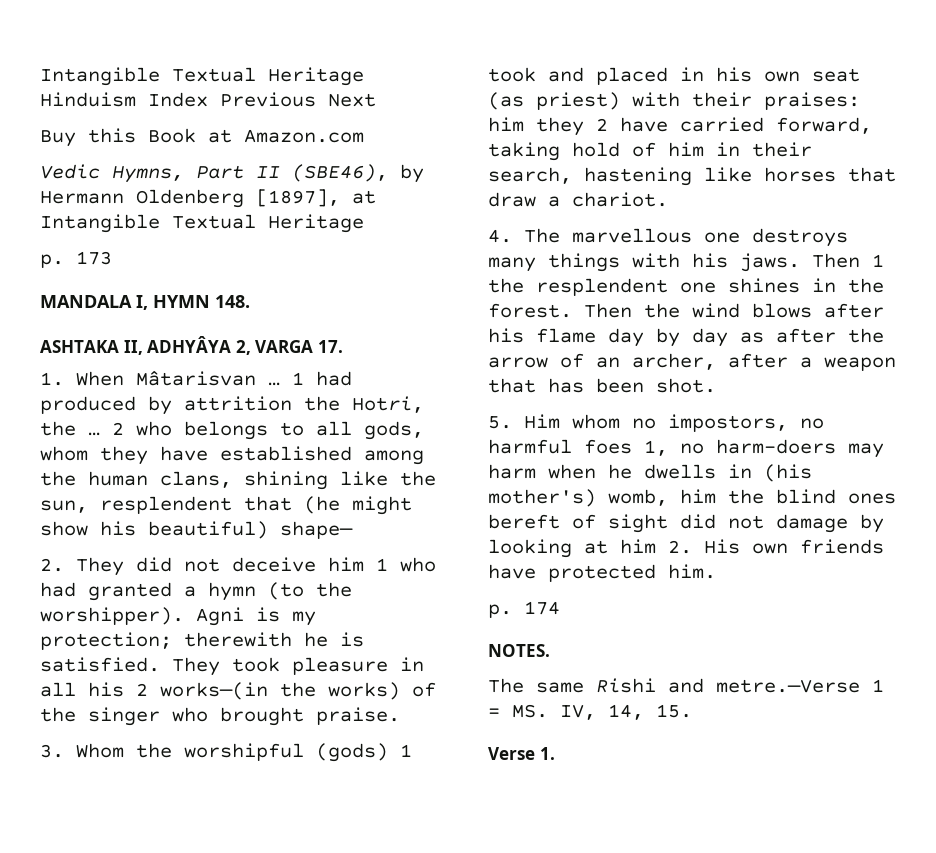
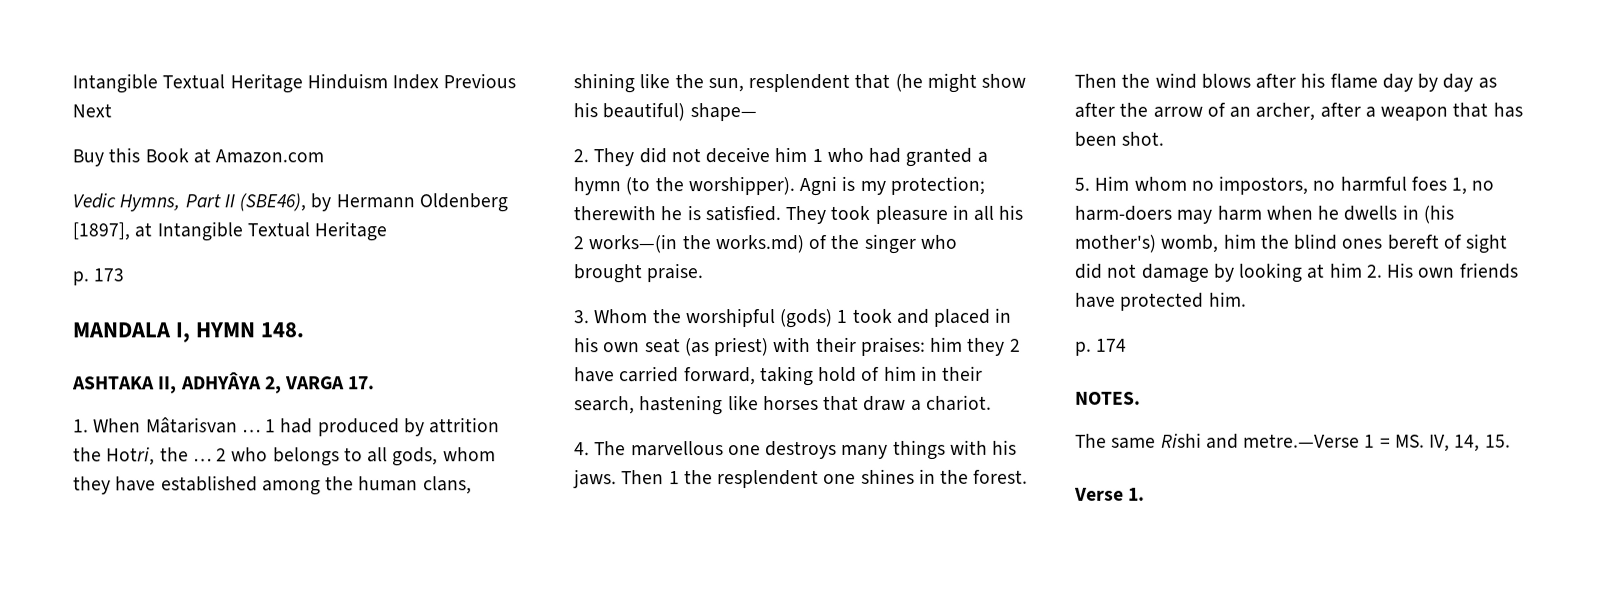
[328,682,400,700] works) -> [714,234,804,254] works.md)

